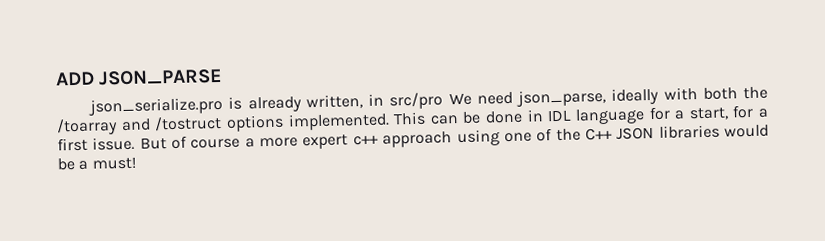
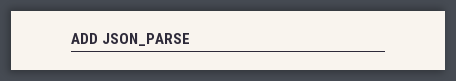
[88,86,768,116] [56,104,769,136] [57,124,770,152] [57,157,136,171] // json_serialize.pro is already written, in src/pro We need json_parse, ideally with both the /toarray and /tostruct options implemented. This can be done in IDL language for a start, for a first issue. But of course a more expert c++ approach using one of the C++ JSON libraries would be a must! -> (191, 39) none

